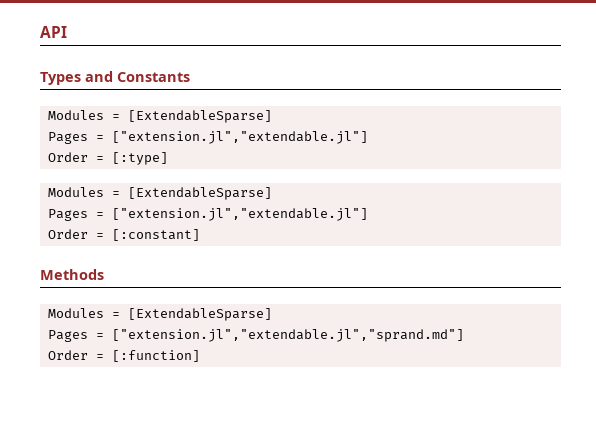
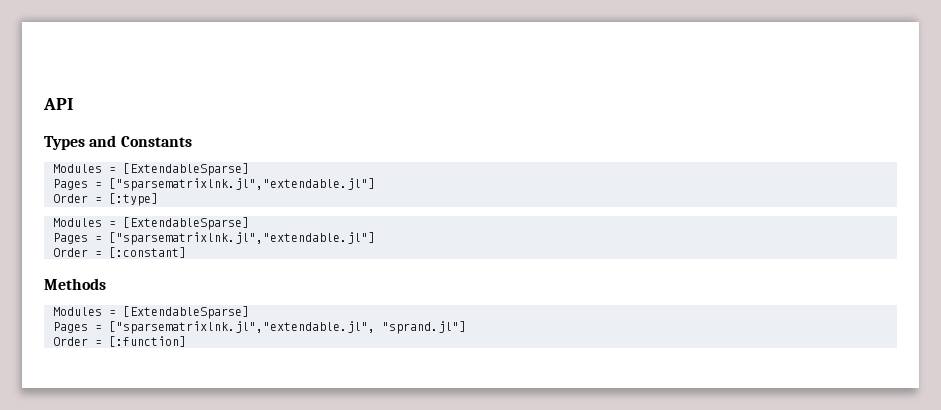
[111,131,368,144] ["extension.jl","extendable.jl"] -> [108,178,375,191] ["sparsematrixlnk.jl","extendable.jl"]
[111,208,368,221] ["extension.jl","extendable.jl"] -> [108,232,375,245] ["sparsematrixlnk.jl","extendable.jl"]
[111,329,464,342] ["extension.jl","extendable.jl","sprand.md"] -> [108,321,466,334] ["sparsematrixlnk.jl","extendable.jl", "sprand.jl"]

